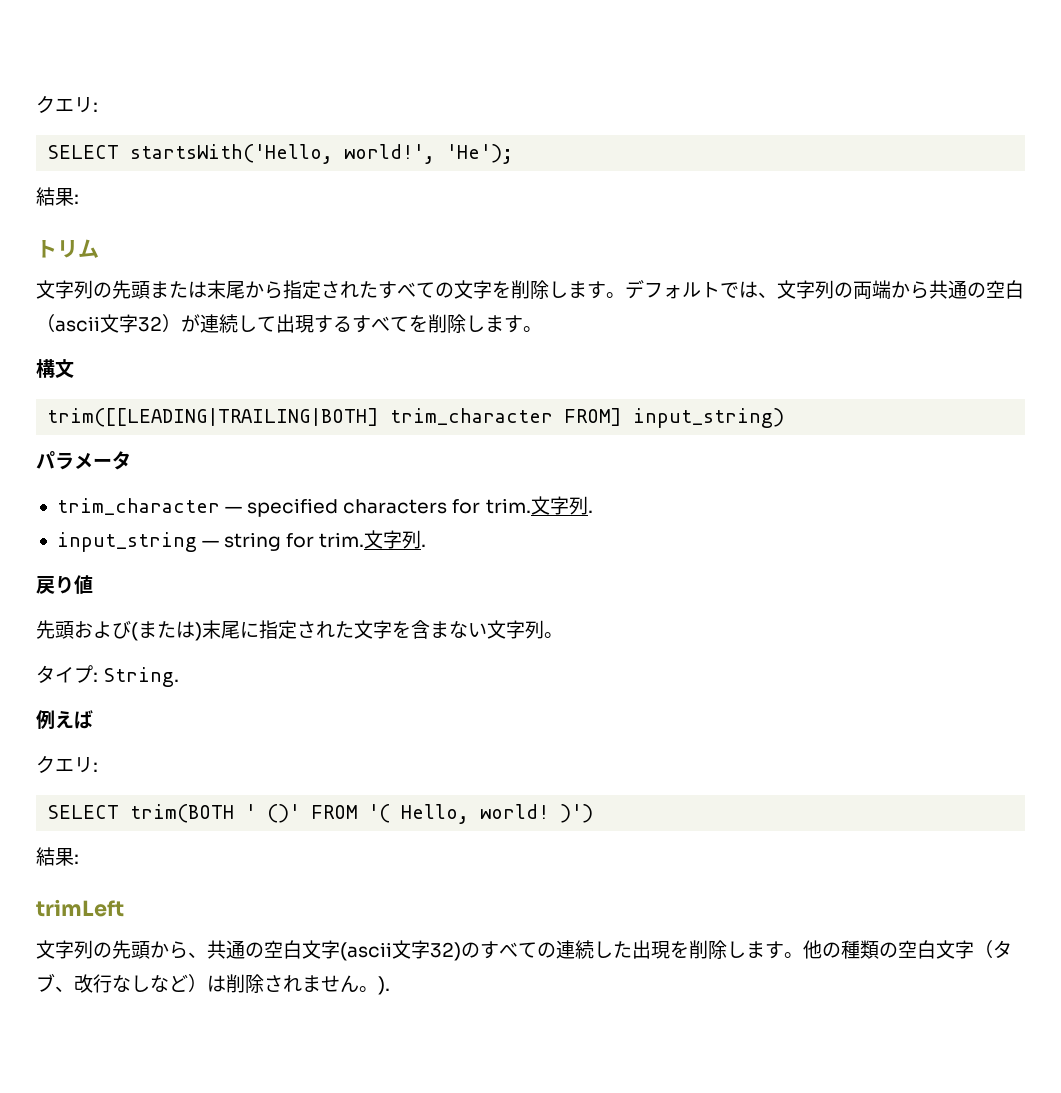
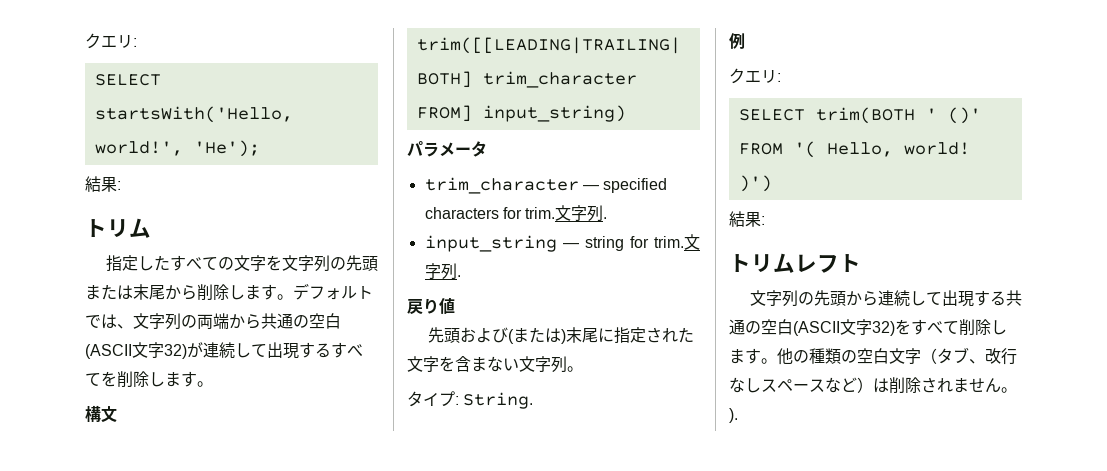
(99, 248) none -> [105,255,282,272] 指定したすべての文字を
[283,280,511,299] 指定されたすべての文字を -> (197, 292) none
[36,314,181,333] （ascii文字32） -> [85,342,187,359] (ASCII文字32)
[55,710,93,729] えば -> (745, 41) none
[36,899,124,917] trimLeft -> [729,253,861,273] トリムレフト
[188,940,689,961] 、共通の空白文字(ascii文字32)のすべての連続した出現を -> [877,290,1022,307] [729,319,959,336] 連続して出現する共通の空白(ASCII文字32)をすべて
(150, 983) none -> [761,379,825,392] スペース

